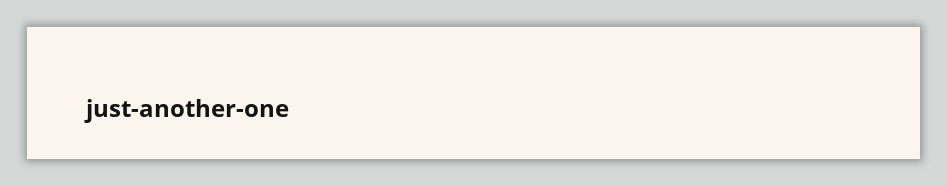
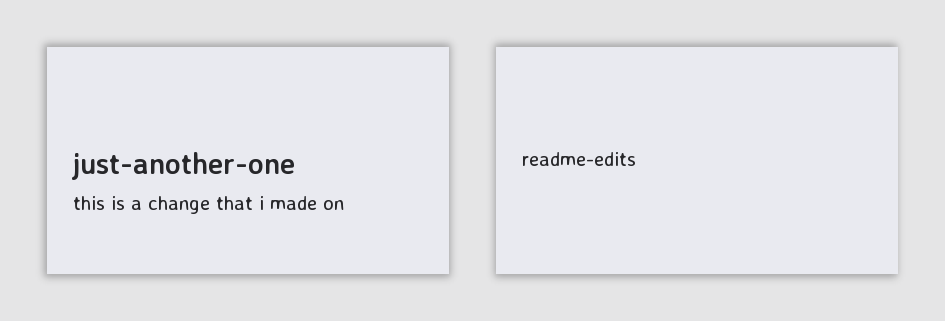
(289, 111) none -> [73,196,344,214] [522,152,636,166] // this is a change that i made on readme-edits

